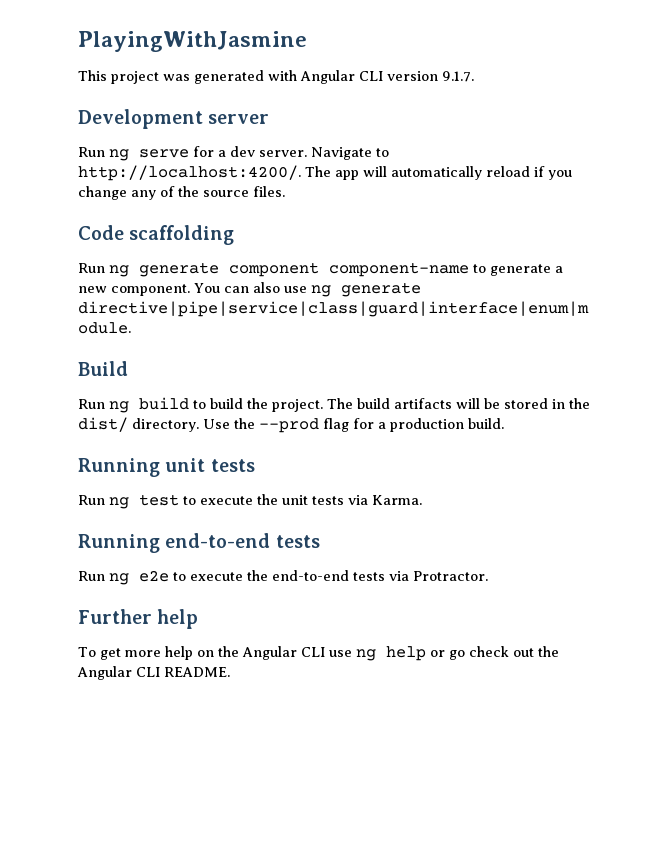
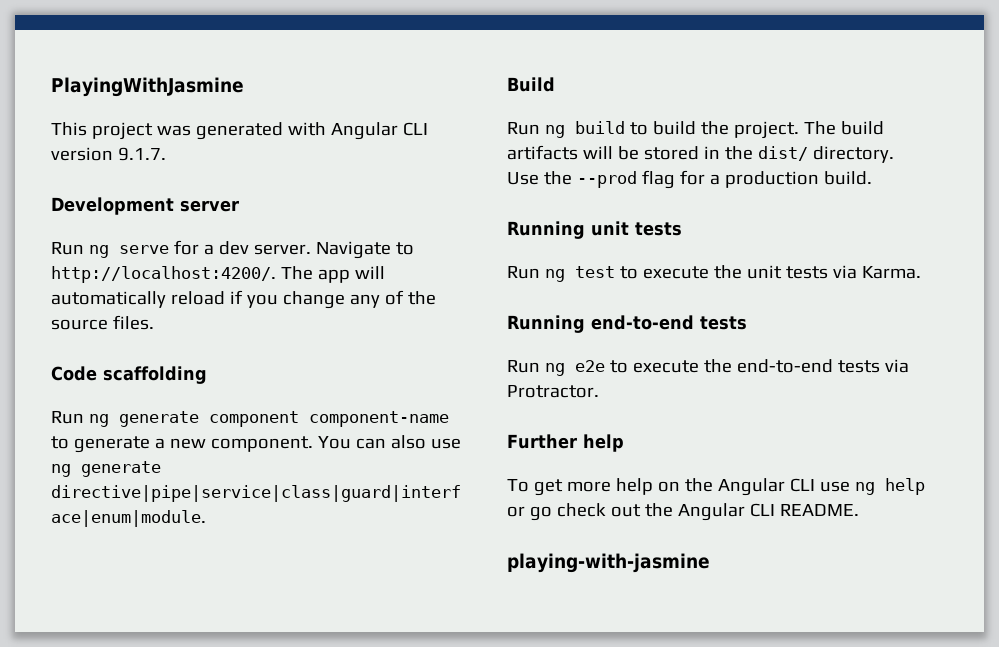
(230, 672) none -> [507,553,710,573] // playing-with-jasmine

